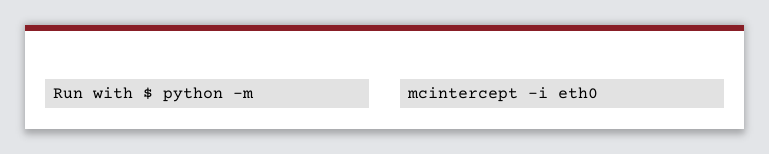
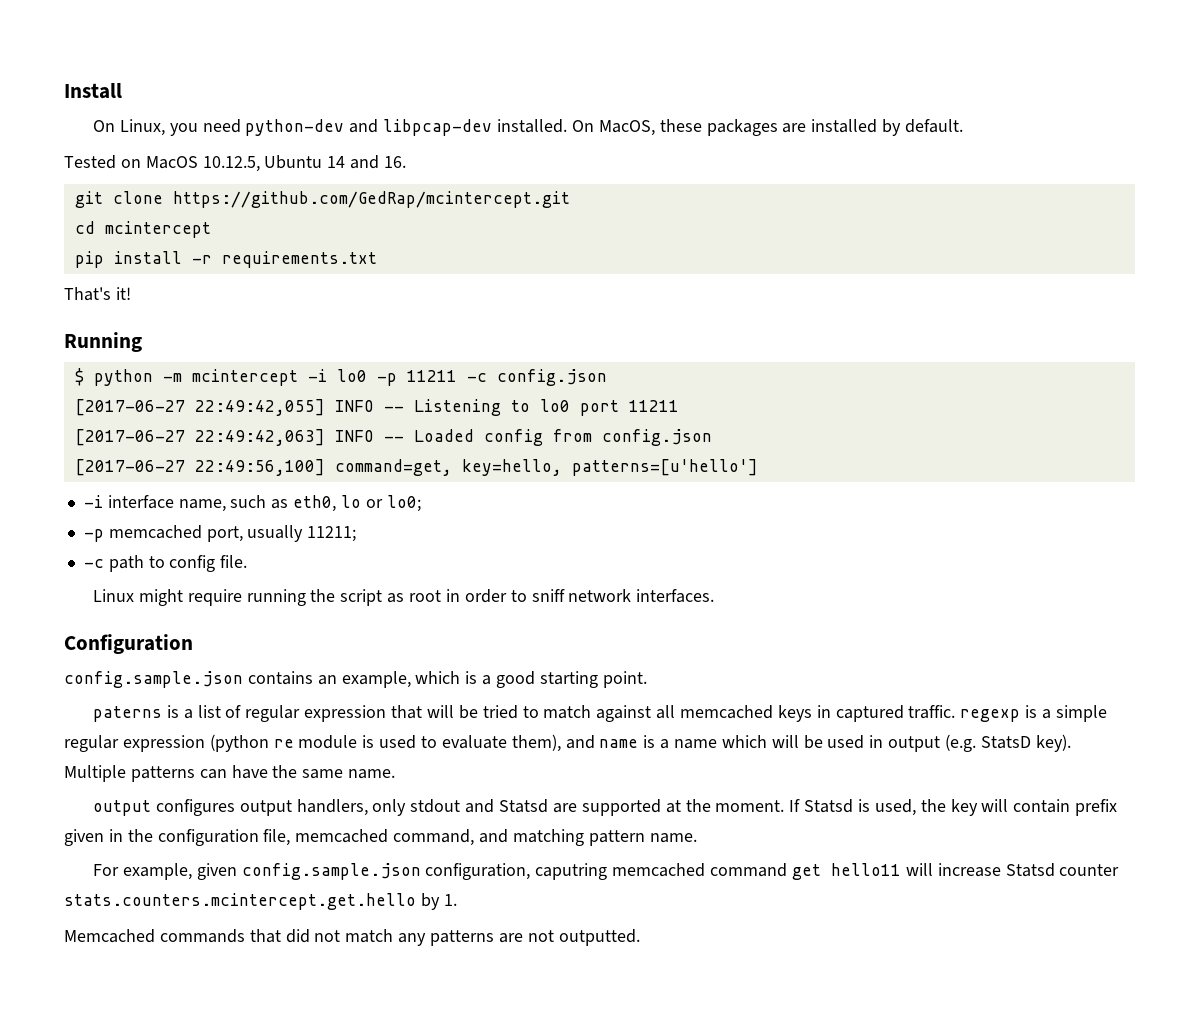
[53,87,134,99] Run with -> [64,83,122,99] [93,119,963,136] [64,155,407,172] [74,191,570,208] [74,221,211,238] [74,251,377,268] [64,287,131,301] [64,332,142,352] Install // On Linux, you need python-dev and libpcap-dev installed. On MacOS, these packages are installed by default. // Tested on MacOS 10.12.5, Ubuntu 14 and 16. // git clone https://github.com/GedRap/mcintercept.git // cd mcintercept // pip install -r requirements.txt // That's it! // Running //
[558,87,599,99] eth0 -> [336,369,607,386] [74,399,679,416] [74,429,712,446] [74,459,758,476] [83,495,421,512] [83,525,357,542] [83,555,248,572] [93,589,715,606] [64,634,193,654] [64,671,647,688] [93,705,1107,722] [64,734,1071,752] [64,765,396,782] [93,799,1118,816] [64,829,697,846] [93,863,1120,880] [64,893,457,910] [64,929,640,946] lo0 -p 11211 -c config.json // [2017-06-27 22:49:42,055] INFO -- Listening to lo0 port 11211 // [2017-06-27 22:49:42,063] INFO -- Loaded config from config.json // [2017-06-27 22:49:56,100] command=get, key=hello, patterns=[u'hello'] // -i interface name, such as eth0, lo or lo0; // -p memcached port, usually 11211; // -c path to config file. // Linux might require running the script as root in order to sniff network interfaces. // Configuration // config.sample.json contains an example, which is a good starting point. // paterns is a list of regular expression that will be tried to match against all memcached keys in captured traffic. regexp is a simple regular expression (python re module is used to evaluate them), and name is a name which will be used in output (e.g. StatsD key). Multiple patterns can have the same name. // output configures output handlers, only stdout and Statsd are supported at the moment. If Statsd is used, the key will contain prefix given in the configuration file, memcached command, and matching pattern name. // For example, given config.sample.json configuration, caputring memcached command get hello11 will increase Statsd counter stats.counters.mcintercept.get.hello by 1. // Memcached commands that did not match any patterns are not outputted.

